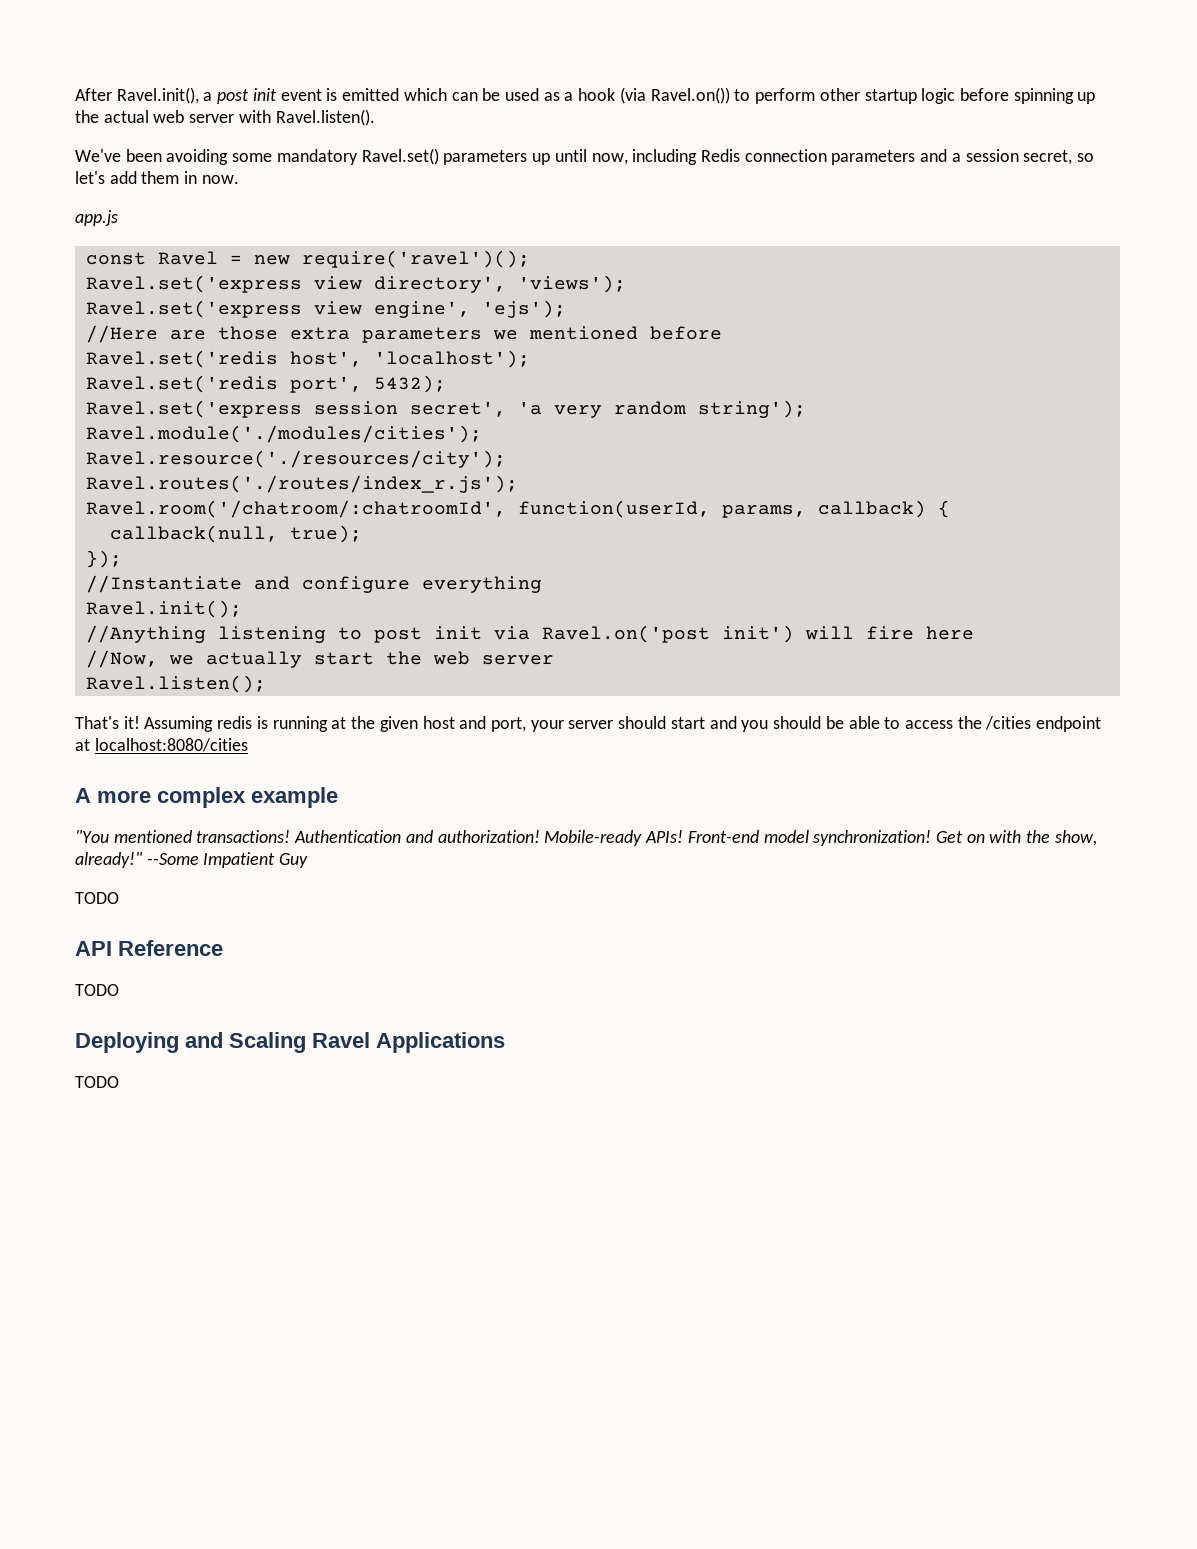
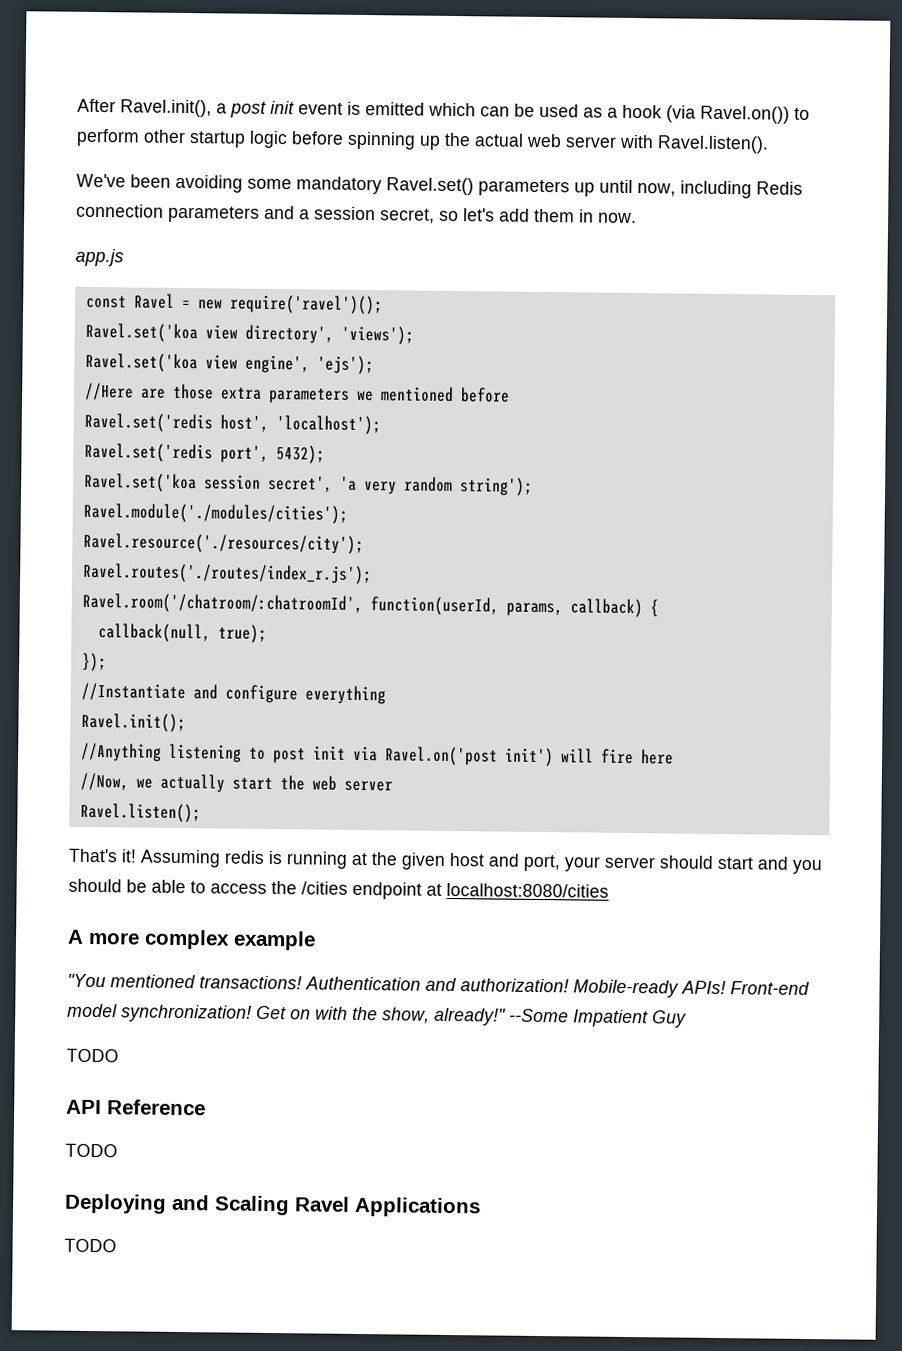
[85,275,302,293] Ravel.set('express -> [84,322,198,343] Ravel.set('koa
[85,300,302,318] Ravel.set('express -> [84,352,198,373] Ravel.set('koa
[85,400,302,418] Ravel.set('express -> [83,472,197,493] Ravel.set('koa

